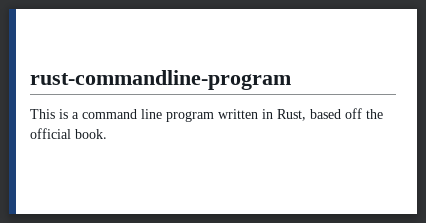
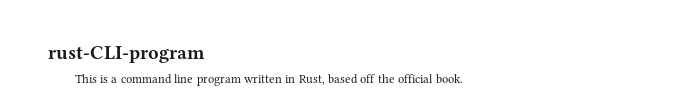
[30,70,291,90] rust-commandline-program -> [48,46,205,63] rust-CLI-program

